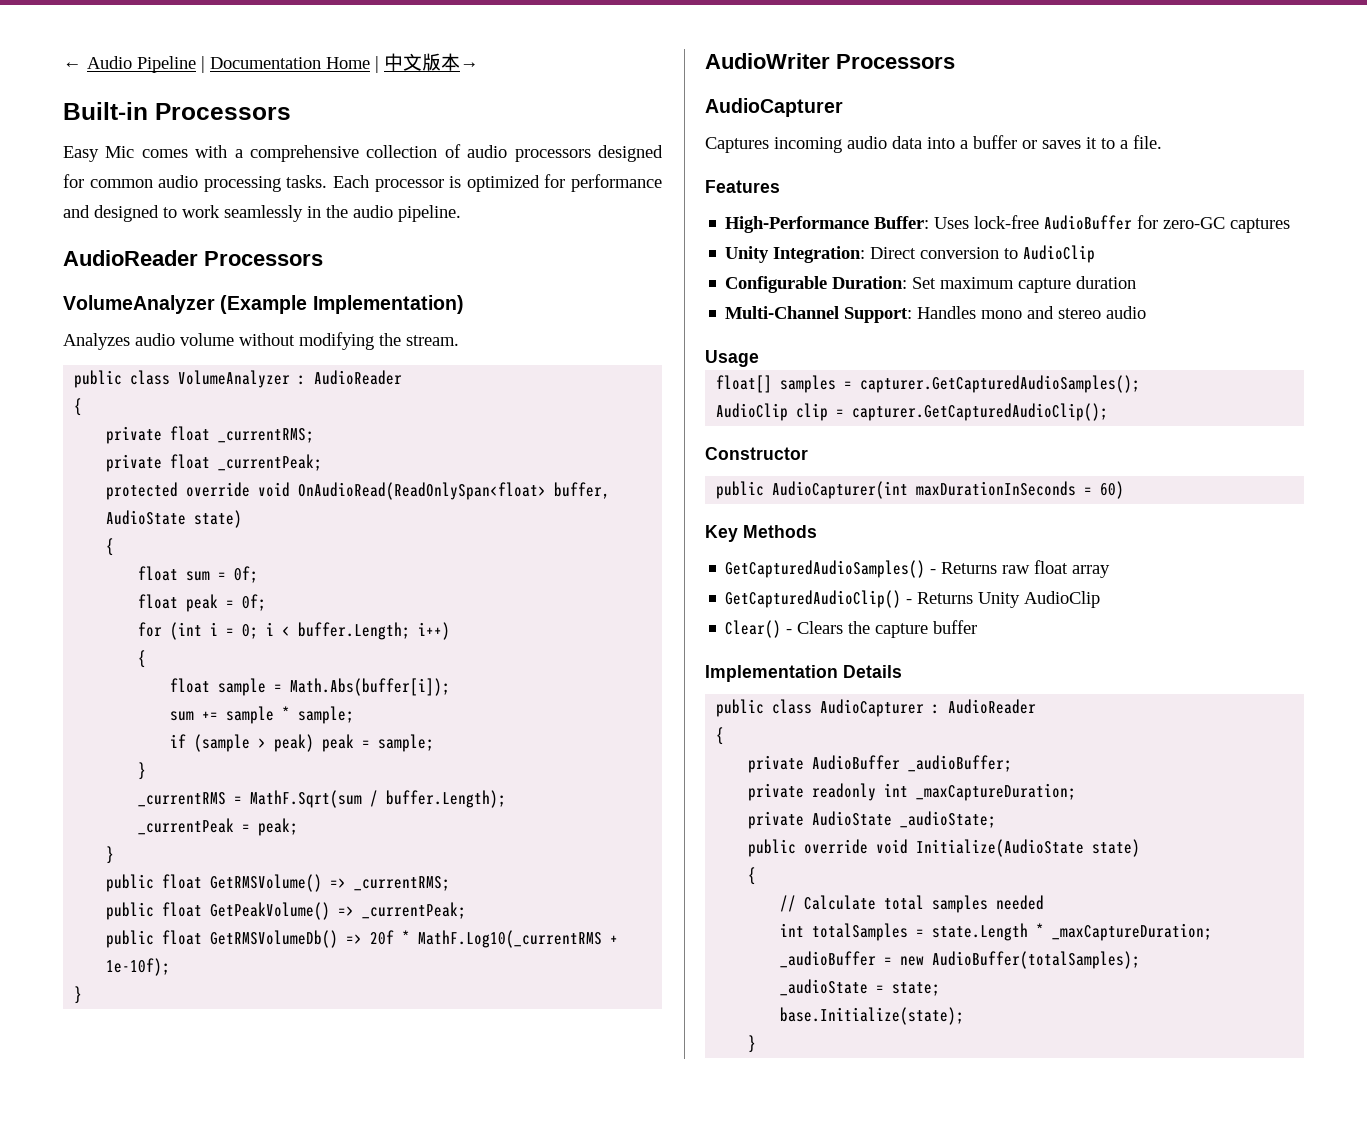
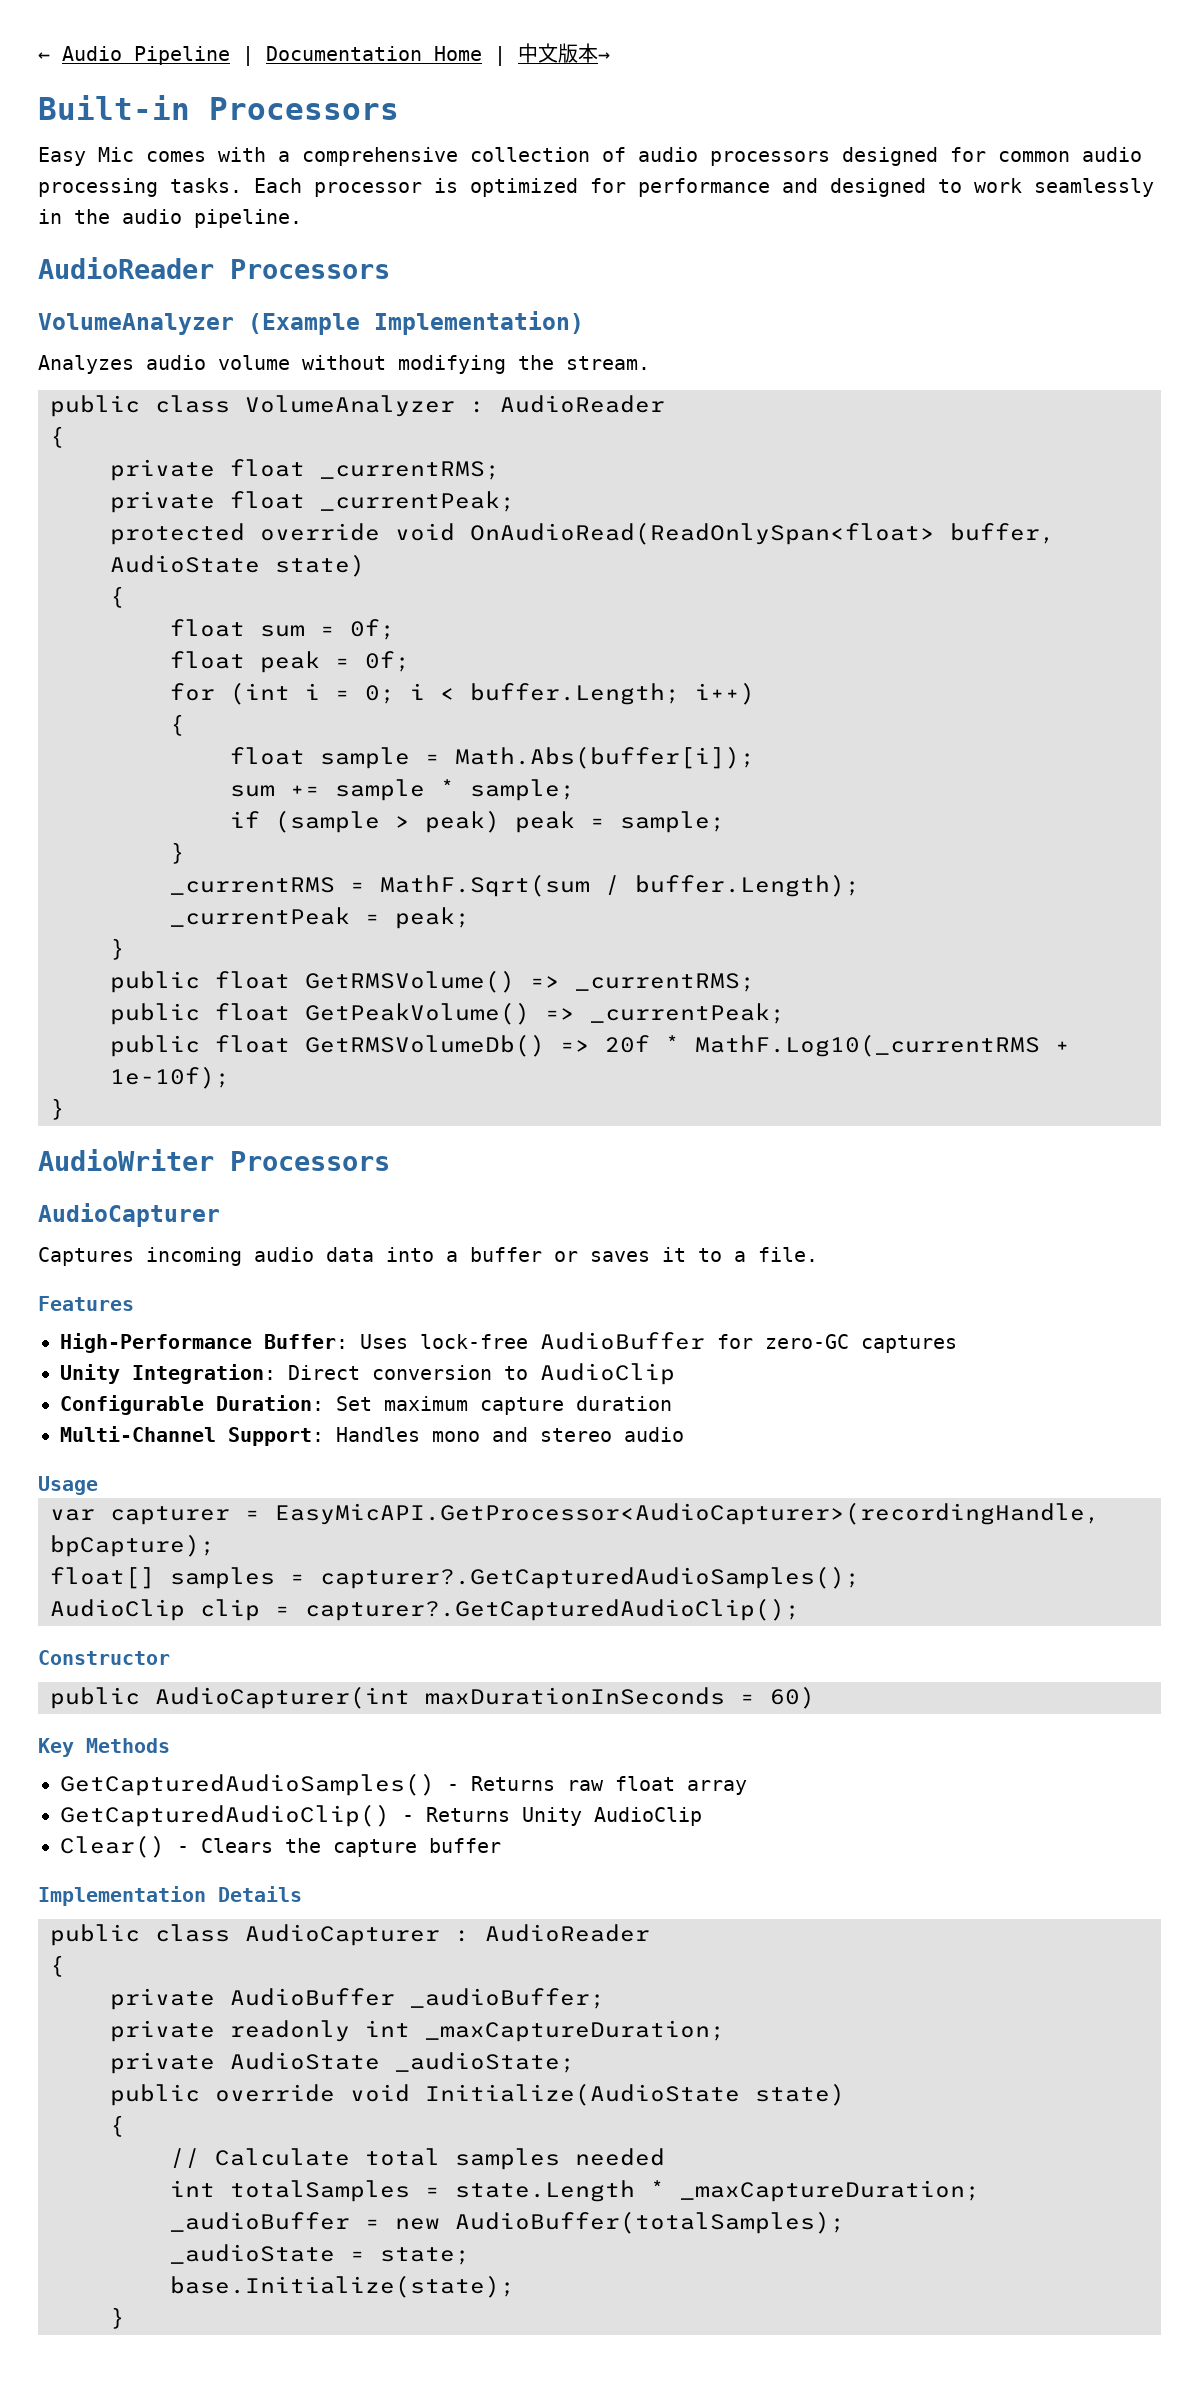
(759, 358) none -> [50,1502,1100,1525] [50,1534,215,1557] // var capturer = EasyMicAPI.GetProcessor<AudioCapturer>(recordingHandle, bpCapture);
[860,375,1141,393] capturer.GetCapturedAudioSamples(); -> [320,1566,860,1589] capturer?.GetCapturedAudioSamples();
[852,403,1109,421] capturer.GetCapturedAudioClip(); -> [305,1598,800,1621] capturer?.GetCapturedAudioClip();

